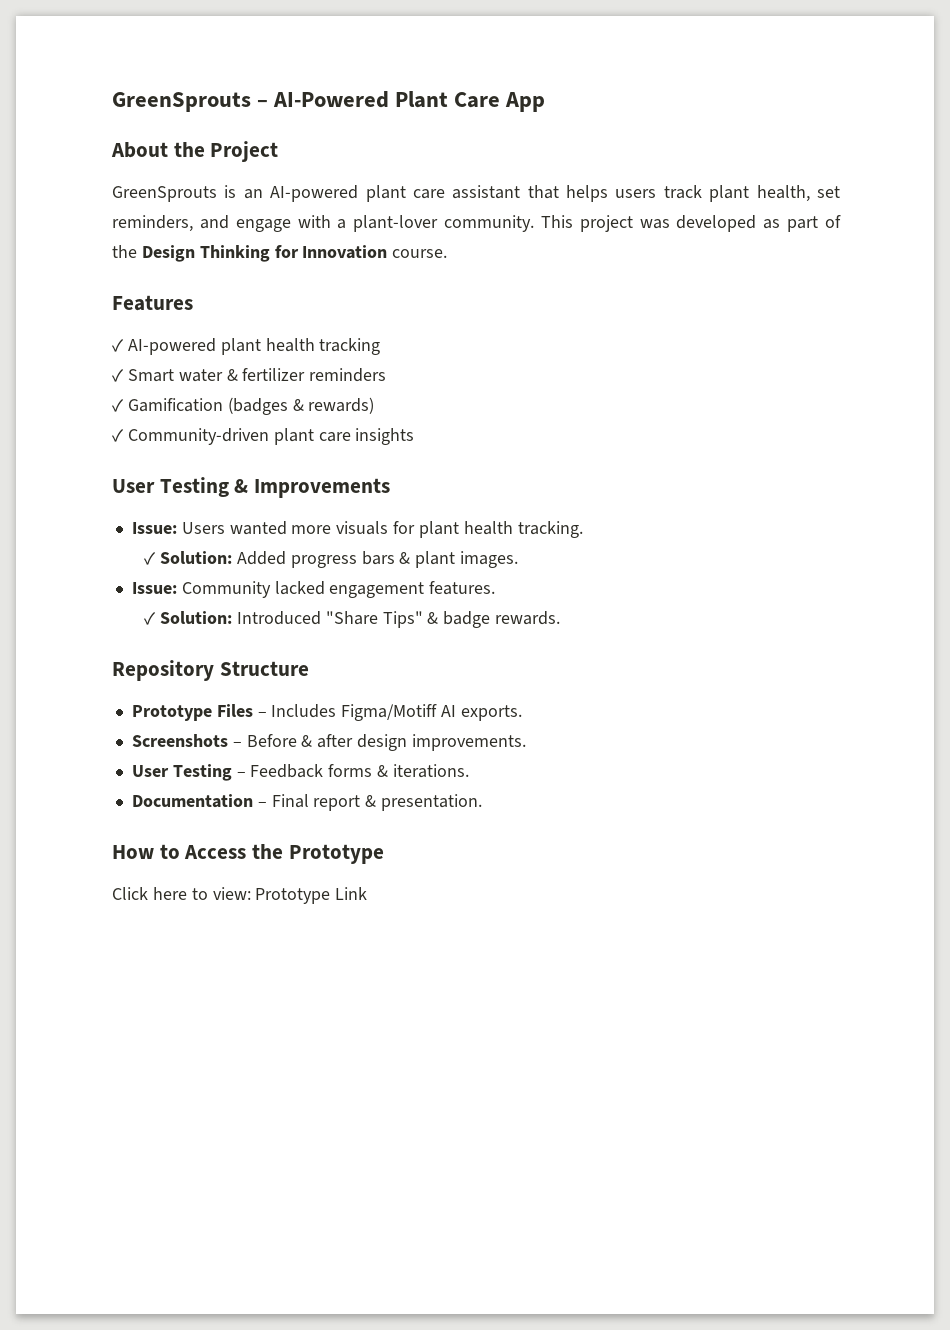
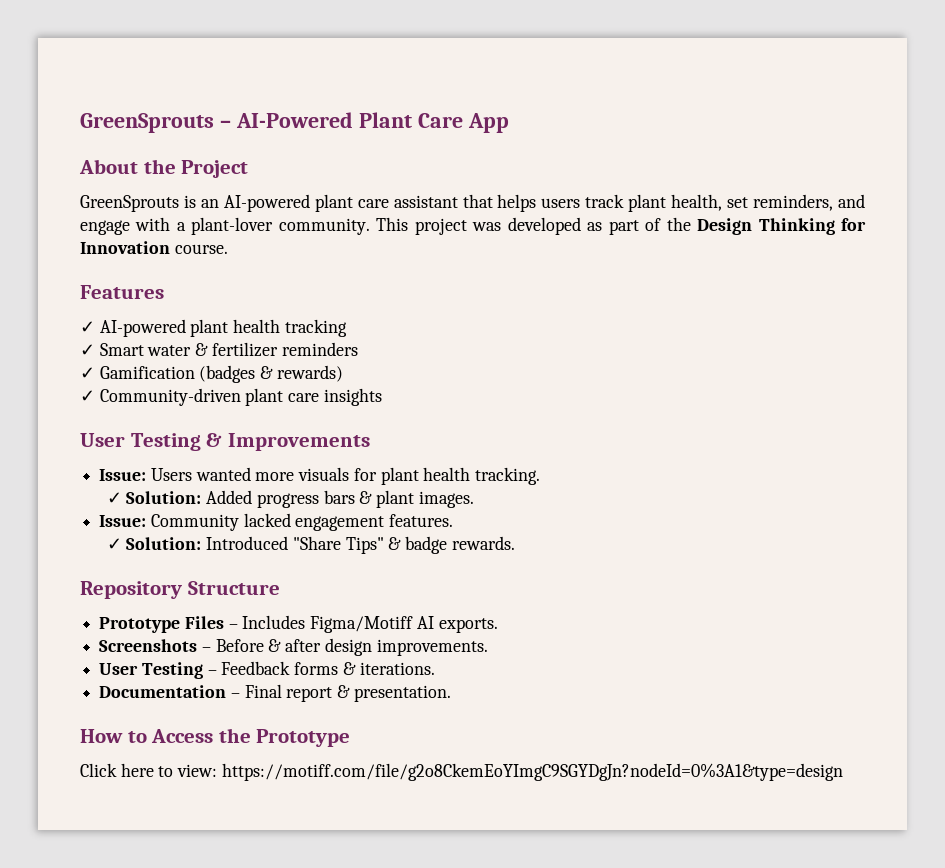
[255,887,368,904] Prototype Link -> [221,763,843,781] https://motiff.com/file/g2o8CkemEoYImgC9SGYDgJn?nodeId=0%3A1&type=design

